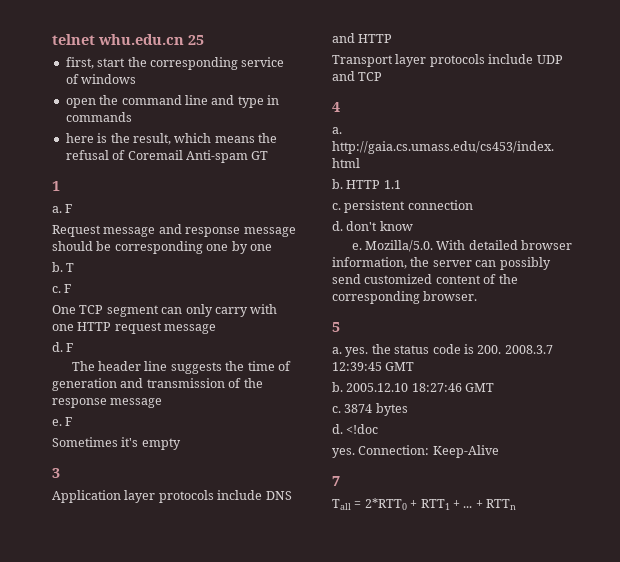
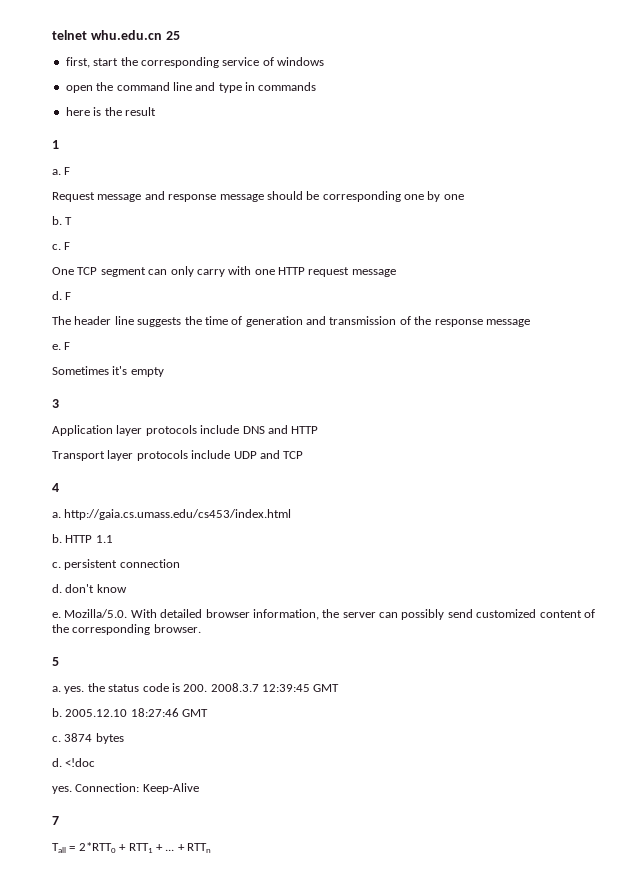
[132,133,277,145] [65,150,269,163] result, which means the refusal of Coremail Anti-spam GT -> [124,107,156,116] result

